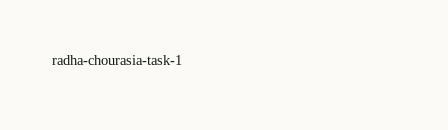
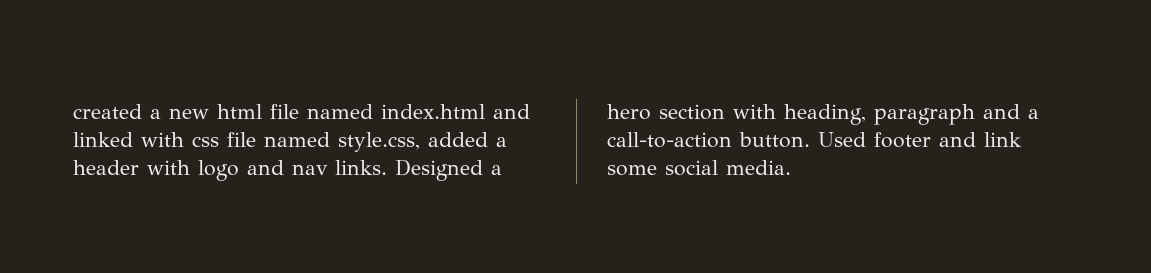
[52,55,182,65] radha-chourasia-task-1 -> [73,104,530,119] [73,132,507,152] [73,159,502,181] [607,104,1039,125] [607,132,1022,148] [607,160,791,176] created a new html file named index.html and linked with css file named style.css, added a header with logo and nav links. Designed a hero section with heading, paragraph and a call-to-action button. Used footer and link some social media.

